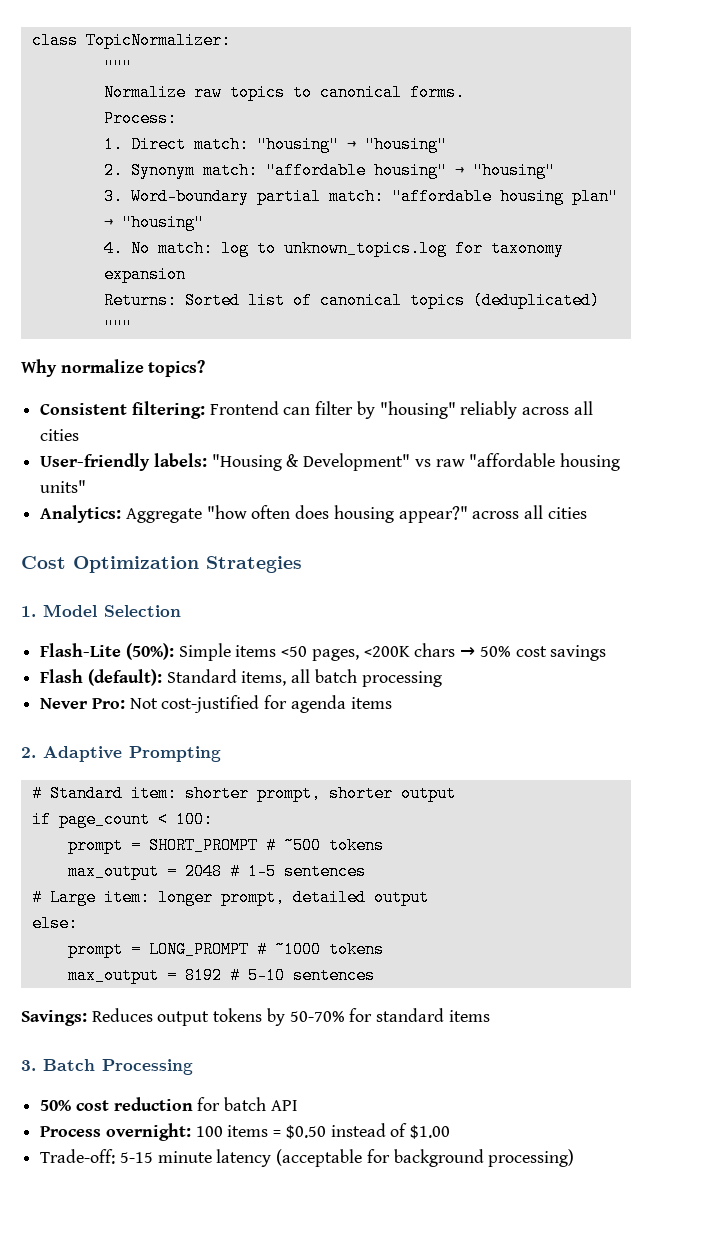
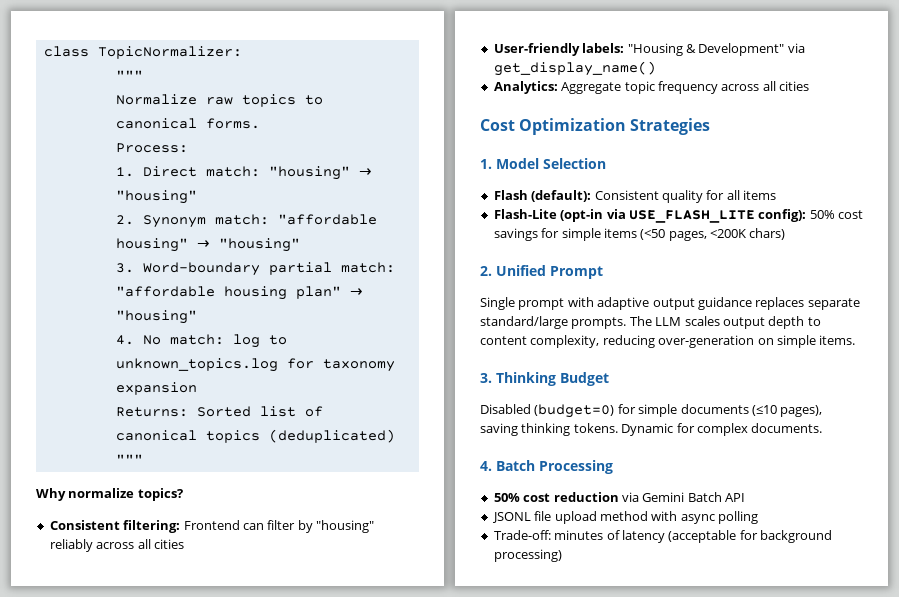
[414,453,621,471] [40,480,87,493] [40,505,468,523] vs raw "affordable housing units" // Analytics: Aggregate "how often does housing appear?" -> [787,43,805,53] [493,61,656,76] [493,81,718,94] via get_display_name() // Analytics: Aggregate topic frequency
[40,643,607,661] [40,669,442,687] [40,695,392,713] [21,746,221,762] [31,785,456,802] [31,811,213,828] [67,837,384,854] [67,863,366,880] [31,889,429,906] [31,915,78,932] [67,941,384,958] [67,967,375,984] [21,1008,490,1026] [21,1060,36,1071] Flash-Lite (50%): Simple items <50 pages, <200K chars → 50% cost savings // Flash (default): Standard items, all batch processing // Never Pro: Not cost-justified for agenda items // 2. Adaptive Prompting // # Standard item: shorter prompt, shorter output // if page_count < 100: // prompt = SHORT_PROMPT # ~500 tokens // max_output = 2048 # 1-5 sentences // # Large item: longer prompt, detailed output // else: // prompt = LONG_PROMPT # ~1000 tokens // max_output = 8192 # 5-10 sentences // Savings: Reduces output tokens by 50-70% for standard items // 3. -> [493,190,776,203] [493,209,863,223] [493,228,786,241] [480,265,603,279] [480,297,860,310] [480,316,821,329] [480,335,856,348] [480,372,609,386] [480,404,823,418] [480,423,823,436] [480,461,492,471] Flash (default): Consistent quality for all items // Flash-Lite (opt-in via USE_FLASH_LITE config): 50% cost savings for simple items (<50 pages, <200K chars) // 2. Unified Prompt // Single prompt with adaptive output guidance replaces separate standard/large prompts. The LLM scales output depth to content complexity, reducing over-generation on simple items. // 3. Thinking Budget // Disabled (budget=0) for simple documents (≤10 pages), saving thinking tokens. Dynamic for complex documents. // 4.
[197,1097,298,1111] [40,1123,451,1141] for batch API // Process overnight: 100 items = $0.50 instead of $1.00 -> [621,492,745,502] [491,511,758,524] via Gemini Batch API // JSONL file upload method with async polling
[119,1151,212,1163] 5-15 minute -> [554,530,620,540] minutes of

